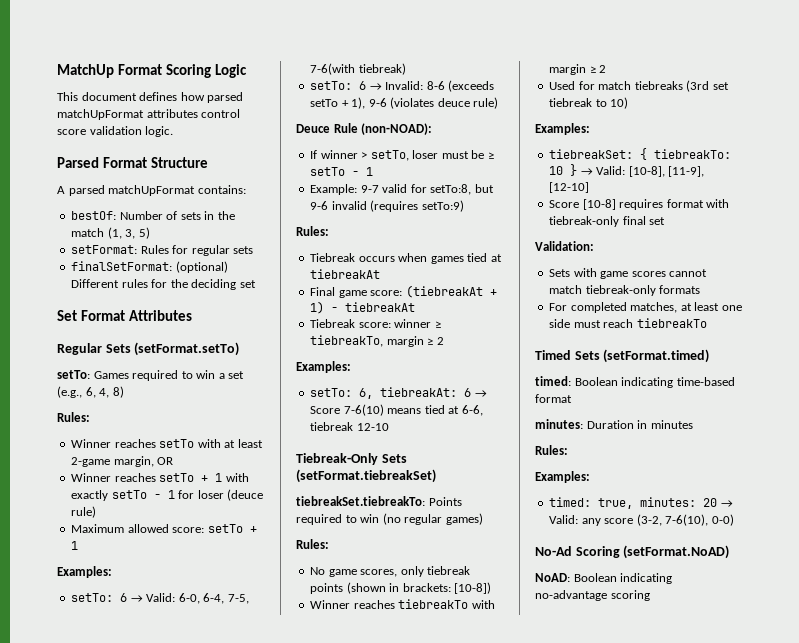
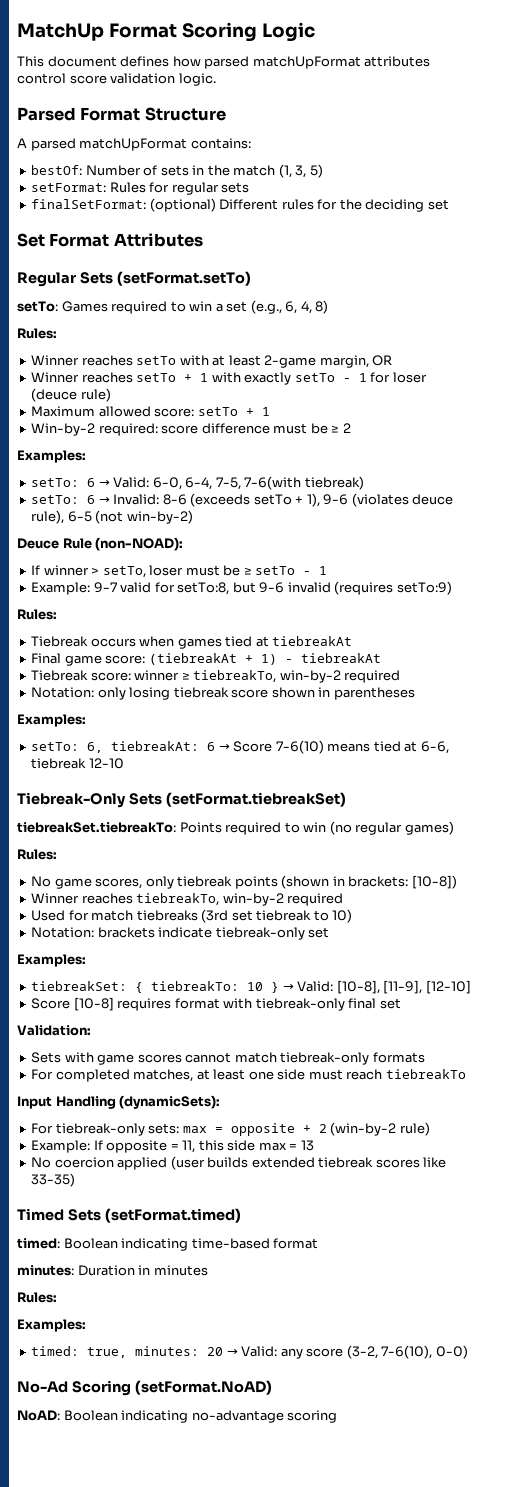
(79, 545) none -> [31,423,351,436] // Win-by-2 required: score difference must be ≥ 2
[473,97,499,109] rule) -> [31,510,193,524] rule), 6-5 (not win-by-2)
[386,336,444,347] margin ≥ 2 -> [279,670,401,683] [31,687,415,700] win-by-2 required // Notation: only losing tiebreak score shown in parentheses
[398,599,495,609] [549,64,607,75] tiebreakTo with margin ≥ 2 -> [136,893,344,906] tiebreakTo, win-by-2 required
(629, 103) none -> [31,927,330,940] // Notation: brackets indicate tiebreak-only set
(707, 323) none -> [17,1095,221,1109] [31,1122,430,1136] [31,1140,314,1153] [31,1156,447,1170] [31,1173,76,1187] // Input Handling (dynamicSets): // For tiebreak-only sets: max = opposite + 2 (win-by-2 rule) // Example: If opposite = 11, this side max = 13 // No coercion applied (user builds extended tiebreak scores like 33-35)

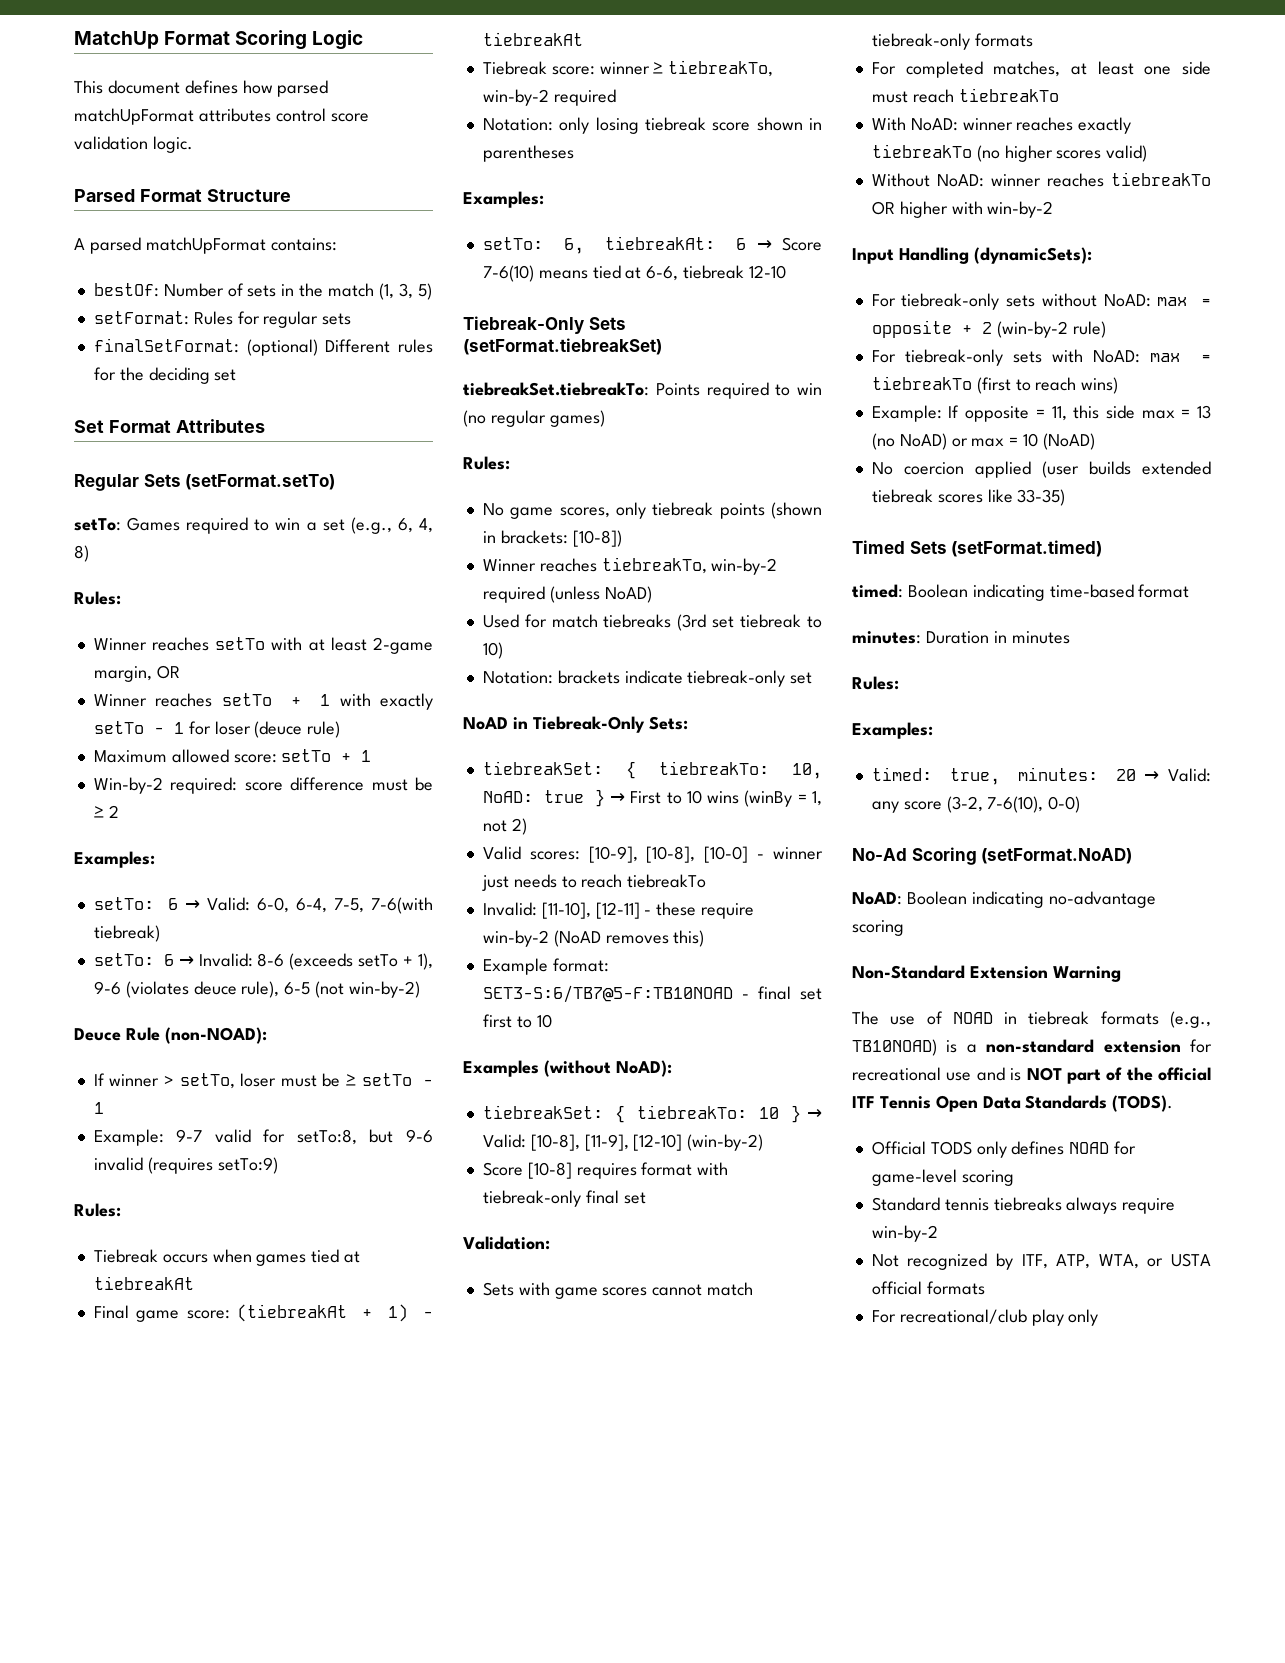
(344, 899) none -> [549,586,652,603] (unless NoAD)
[17,954,86,967] Examples: -> [463,716,688,733] [482,761,822,779] [482,789,823,807] [482,818,527,835] [482,846,823,863] [481,874,707,891] [482,902,755,919] [482,930,705,947] [482,958,609,975] [482,985,822,1003] [482,1014,552,1028] [463,1060,672,1077] NoAD in Tiebreak-Only Sets: // tiebreakSet: { tiebreakTo: 10, NoAD: true } → First to 10 wins (winBy = 1, not 2) // Valid scores: [10-9], [10-8], [10-0] - winner just needs to reach tiebreakTo // Invalid: [11-10], [12-11] - these require win-by-2 (NoAD removes this) // Example format: SET3-S:6/TB7@5-F:TB10NOAD - final set first to 10 // Examples (without NoAD):
(471, 987) none -> [687,1134,764,1151] (win-by-2)
(466, 1074) none -> [871,117,1132,134] [871,144,1148,162] [871,172,1211,187] [871,201,1054,218] // With NoAD: winner reaches exactly tiebreakTo (no higher scores valid) // Without NoAD: winner reaches tiebreakTo OR higher with win-by-2
[148,1123,180,1134] sets: -> [1006,293,1151,307] sets without NoAD:
(430, 1129) none -> [871,349,1211,366] [871,376,1119,394] // For tiebreak-only sets with NoAD: max = tiebreakTo (first to reach wins)
(314, 1145) none -> [871,433,1095,450] (no NoAD) or max = 10 (NoAD)
(338, 1416) none -> [852,965,1121,982] [852,1011,1211,1028] [852,1039,1212,1056] [852,1067,1211,1084] [852,1095,1174,1112] [871,1141,1137,1158] [871,1169,1014,1186] [871,1197,1176,1214] [871,1225,938,1242] [871,1253,1211,1270] [871,1281,985,1295] [871,1309,1099,1326] // Non-Standard Extension Warning // The use of NOAD in tiebreak formats (e.g., TB10NOAD) is a non-standard extension for recreational use and is NOT part of the official ITF Tennis Open Data Standards (TODS). // Official TODS only defines NOAD for game-level scoring // Standard tennis tiebreaks always require win-by-2 // Not recognized by ITF, ATP, WTA, or USTA official formats // For recreational/club play only

